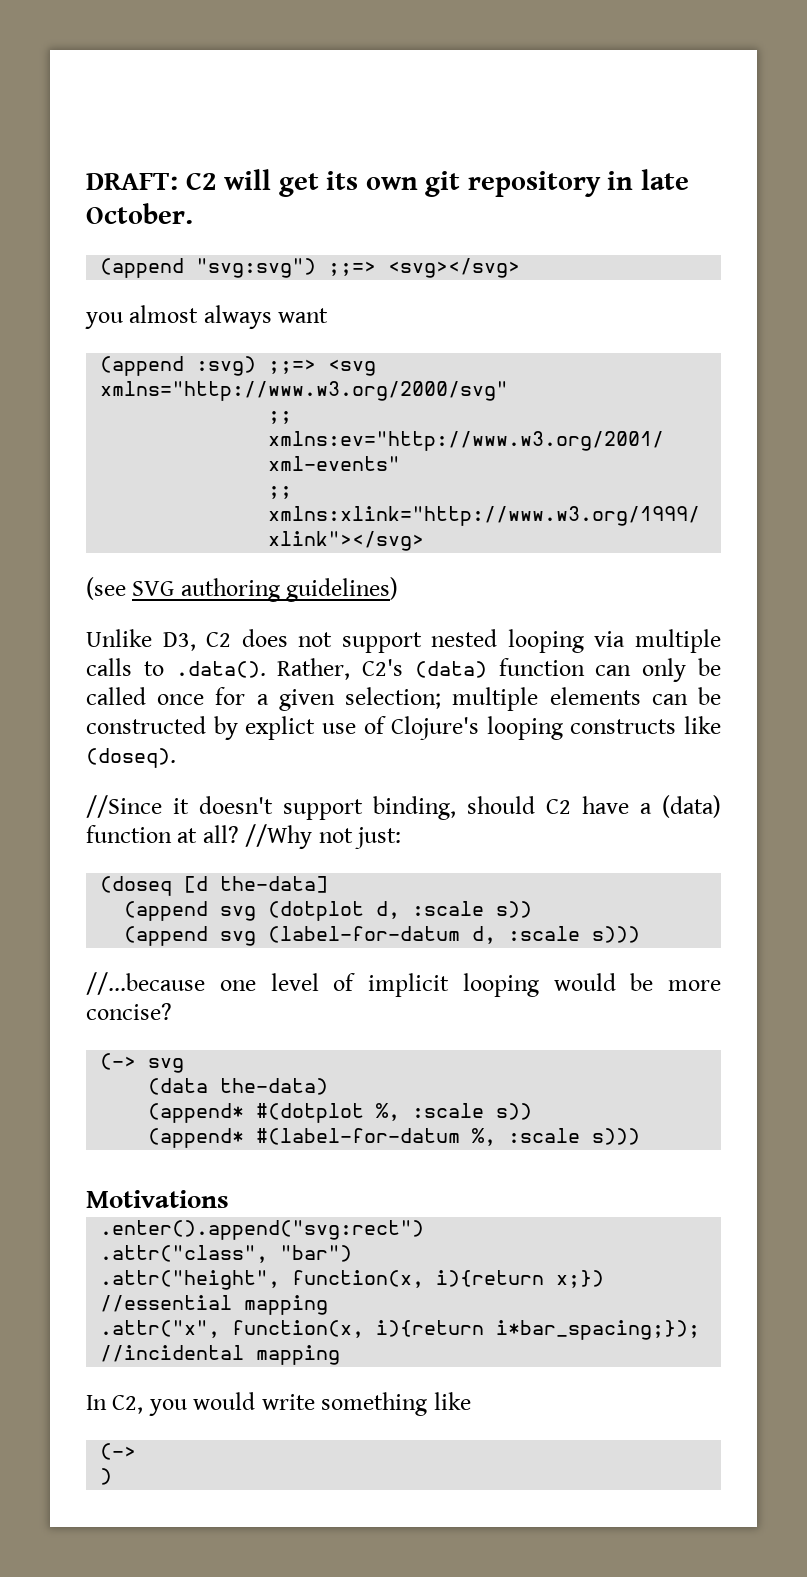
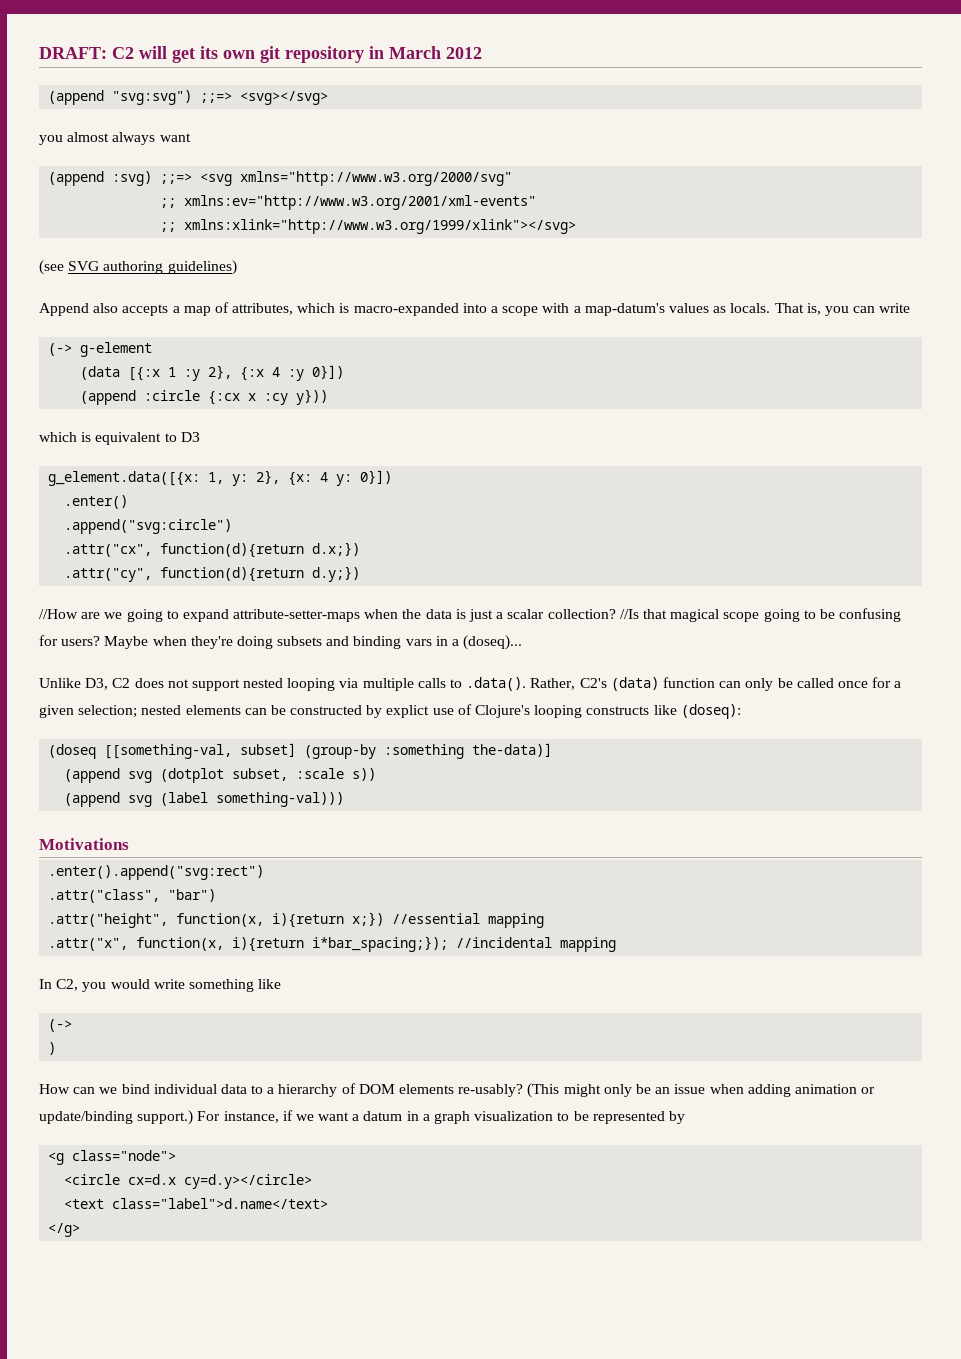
[641,169,690,190] [86,203,193,224] late October. -> [389,46,482,59] March 2012
(399, 589) none -> [39,302,911,316] [48,342,153,357] [80,365,345,381] [80,389,329,405] [39,432,200,445] [48,470,393,486] [64,495,129,509] [64,519,233,534] [64,542,361,558] [64,566,361,582] [39,608,902,622] [39,635,523,650] // Append also accepts a map of attributes, which is macro-expanded into a scope with a map-datum's values as locals. That is, you can write // (-> g-element // (data [{:x 1 :y 2}, {:x 4 :y 0}]) // (append :circle {:cx x :cy y})) // which is equivalent to D3 // g_element.data([{x: 1, y: 2}, {x: 4 y: 0}]) // .enter() // .append("svg:circle") // .attr("cx", function(d){return d.x;}) // .attr("cy", function(d){return d.y;}) // //How are we going to expand attribute-setter-maps when the data is just a scalar collection? //Is that magical scope going to be confusing for users? Maybe when they're doing subsets and binding vars in a (doseq)...
[452,687,539,711] multiple -> [141,705,182,715] nested
[86,748,176,768] [86,795,721,820] [86,824,402,849] [100,876,329,896] (doseq). // //Since it doesn't support binding, should C2 have a (data) function at all? //Why not just: // (doseq [d the-data] -> [680,704,741,719] [48,743,553,759] (doseq): // (doseq [[something-val, subset] (group-by :something the-data)]
[376,901,401,919] d, -> [232,768,289,781] subset,
[268,926,641,944] [86,972,721,997] [86,1003,172,1020] [100,1053,185,1073] [148,1078,329,1095] [148,1103,533,1123] [148,1128,641,1148] (label-for-datum d, :scale s))) // //...because one level of implicit looping would be more concise? // (-> svg // (data the-data) // (append* #(dotplot %, :scale s)) // (append* #(label-for-datum %, :scale s))) -> [160,792,345,807] (label something-val)))
(113, 1476) none -> [39,1083,876,1098] [39,1110,685,1125] [48,1150,177,1165] [64,1174,313,1189] [64,1198,329,1209] [48,1223,81,1237] // How can we bind individual data to a hierarchy of DOM elements re-usably? (This might only be an issue when adding animation or update/binding support.) For instance, if we want a datum in a graph visualization to be represented by // <g class="node"> // <circle cx=d.x cy=d.y></circle> // <text class="label">d.name</text> // </g>

